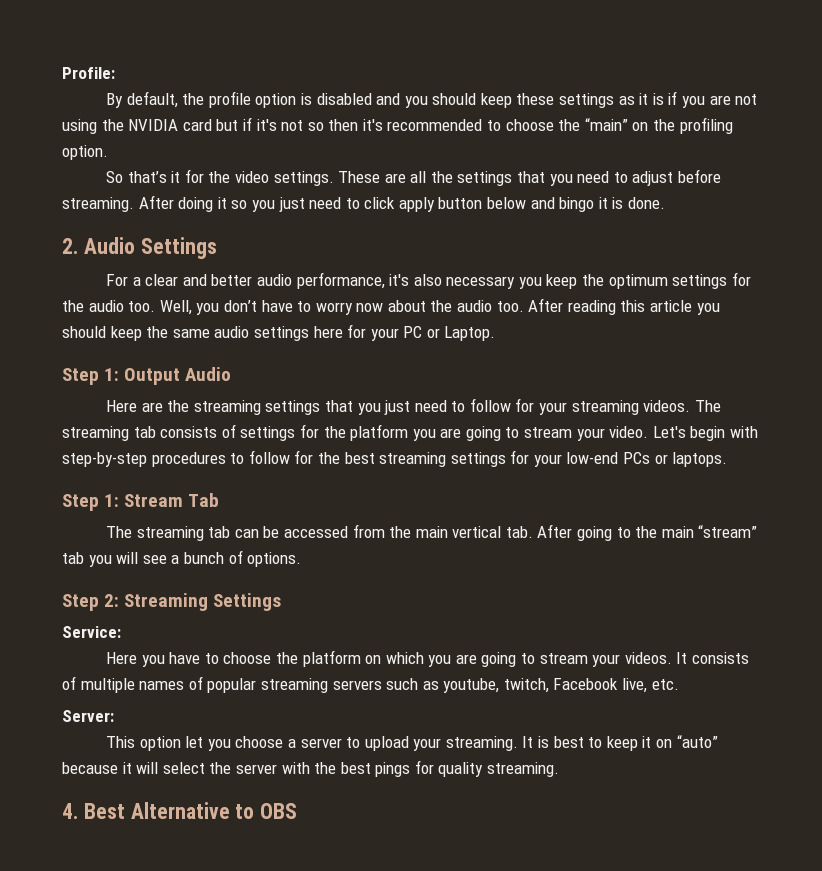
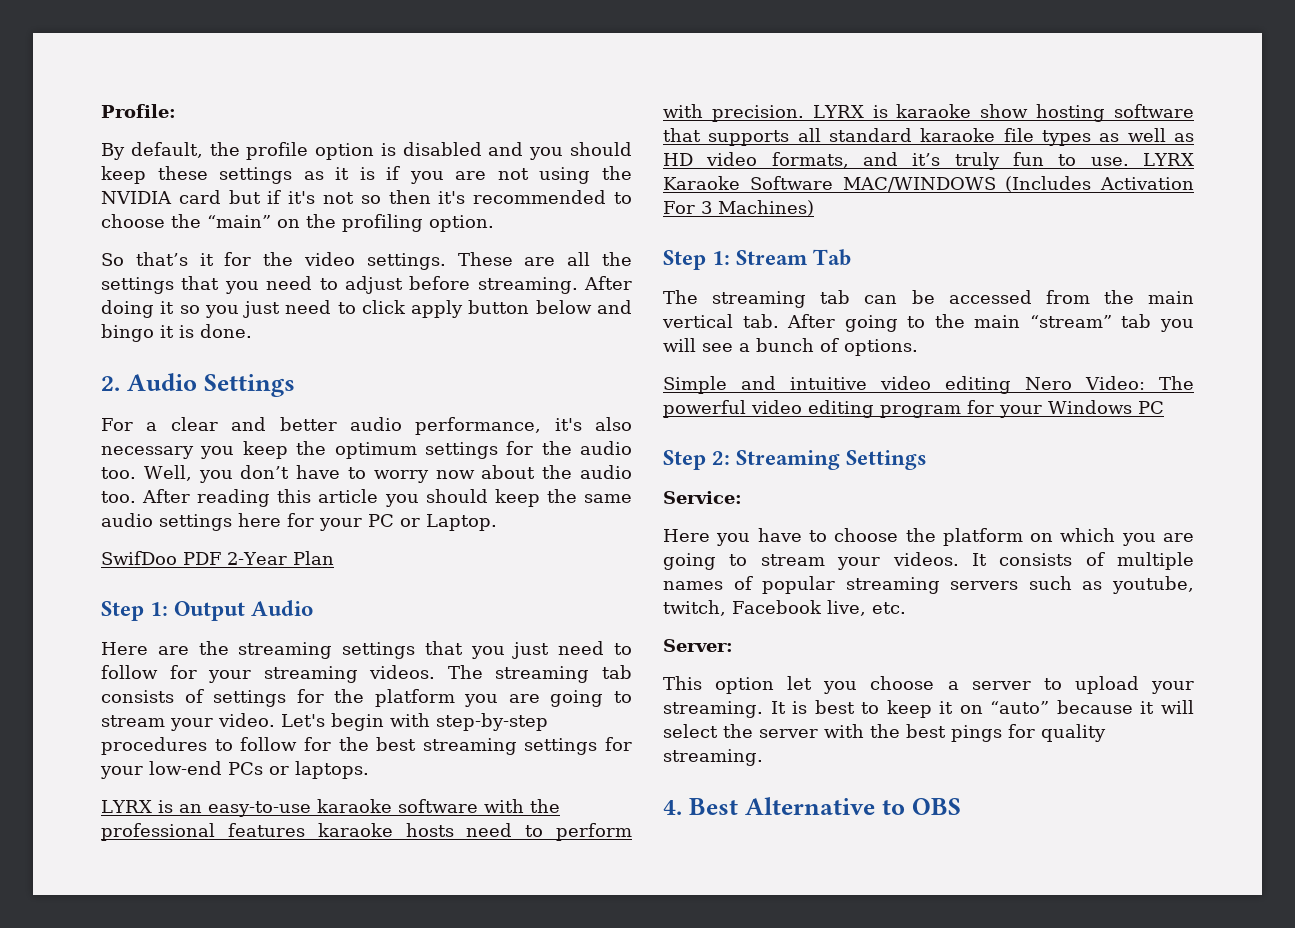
(496, 333) none -> [101,551,334,565] // SwifDoo PDF 2-Year Plan
(728, 459) none -> [101,799,560,817] [101,823,632,841] [663,104,1194,122] [663,128,1194,146] [663,152,1195,170] [663,176,1194,192] [663,200,814,216] // LYRX is an easy-to-use karaoke software with the professional features karaoke hosts need to perform with precision. LYRX is karaoke show hosting software that supports all standard karaoke file types as well as HD video formats, and it’s truly fun to use. LYRX Karaoke Software MAC/WINDOWS (Includes Activation For 3 Machines)
(302, 559) none -> [663,376,1194,394] [663,400,1164,418] // Simple and intuitive video editing Nero Video: The powerful video editing program for your Windows PC

